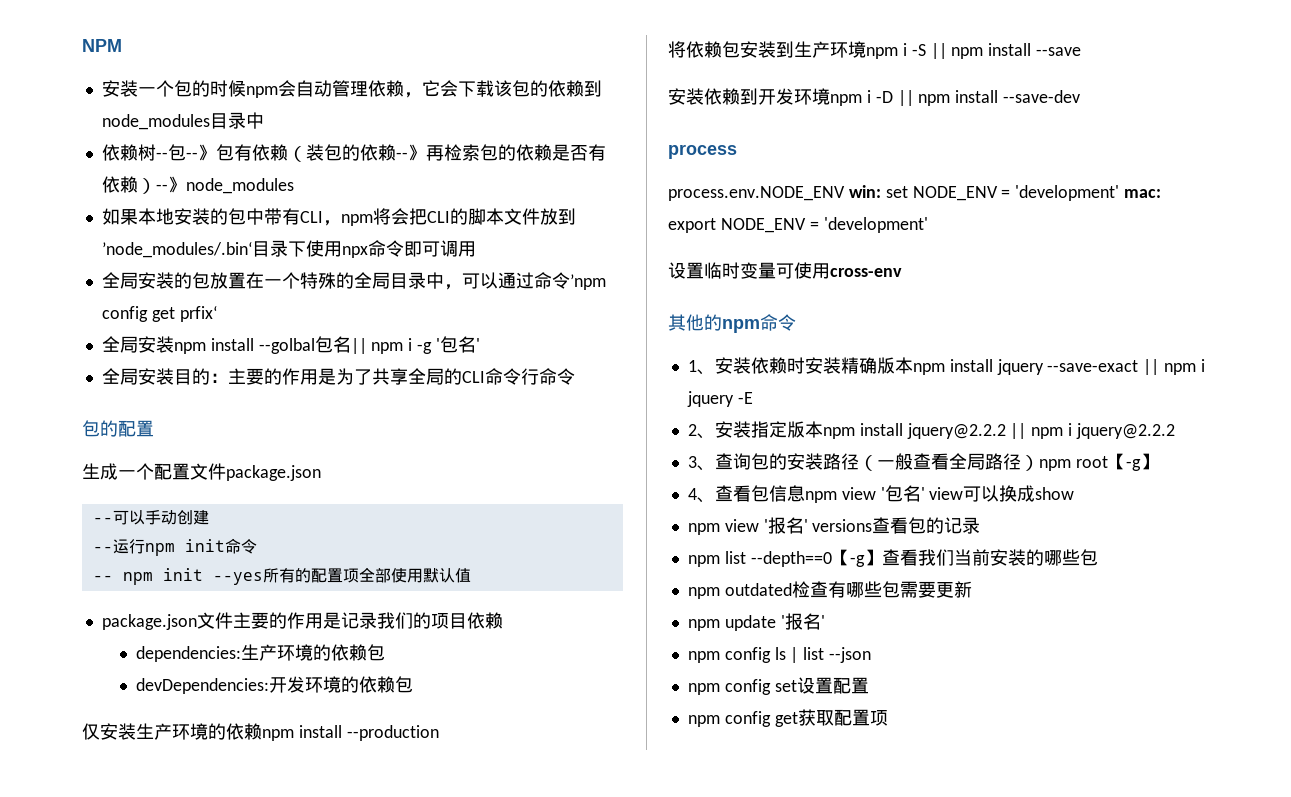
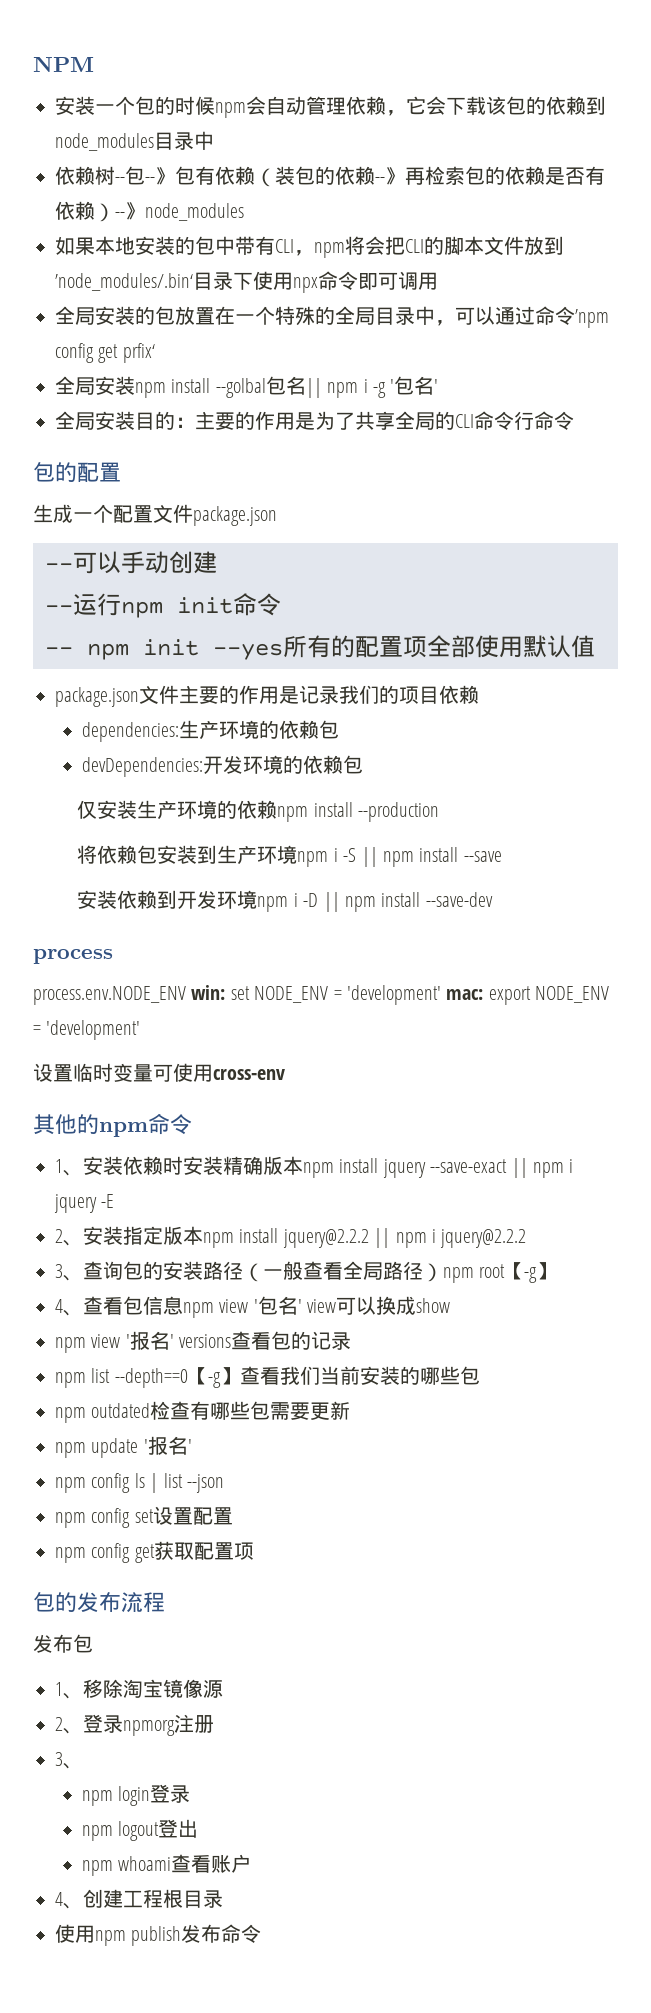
(888, 718) none -> [33,1592,165,1613] [33,1634,93,1653] [55,1679,223,1699] [55,1714,214,1736] [55,1752,83,1769] [82,1784,191,1806] [82,1819,199,1841] [82,1854,252,1876] [55,1889,223,1909] [55,1924,262,1946] // 包的发布流程 // 发布包 // 1、移除淘宝镜像源 // 2、登录npmorg注册 // 3、 // npm login登录 // npm logout登出 // npm whoami查看账户 // 4、创建工程根目录 // 使用npm publish发布命令

